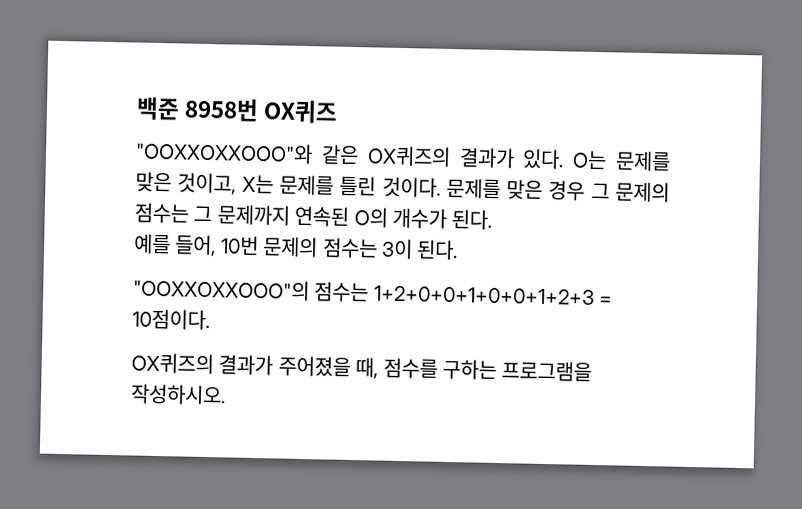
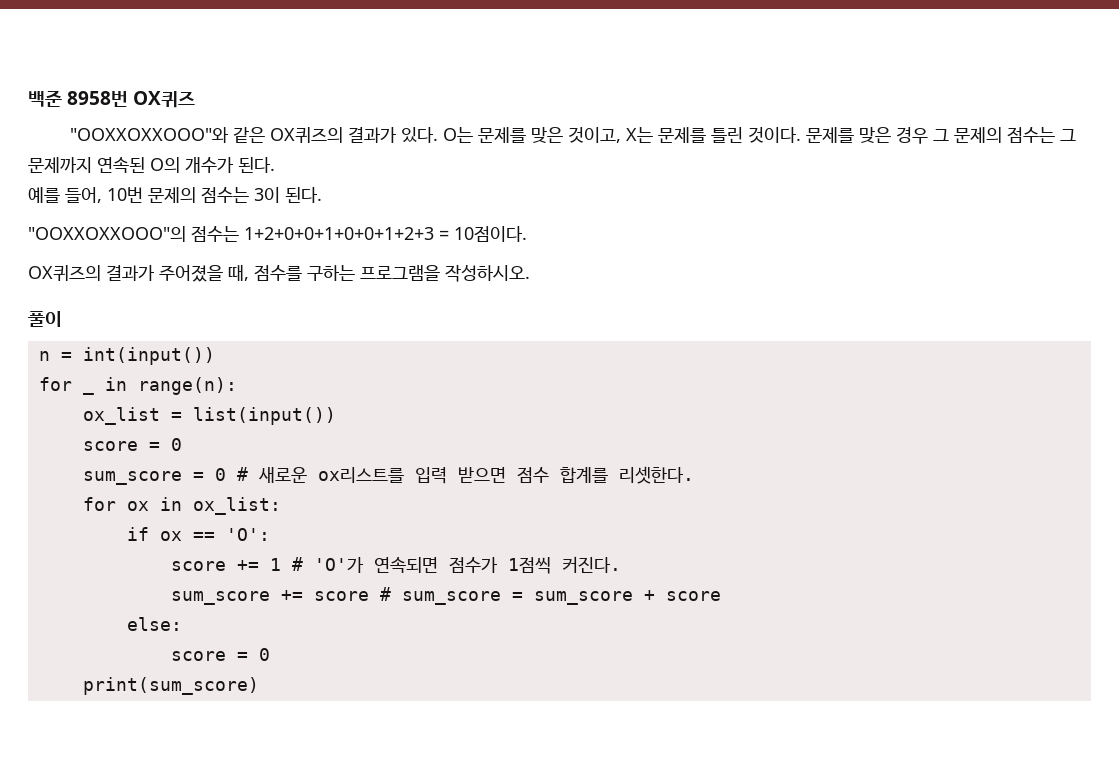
(226, 394) none -> [28,311,62,327] [38,347,215,365] [38,377,72,391] [82,391,94,395] [104,377,237,395] [82,407,336,425] [82,438,182,451] [82,466,694,485] [82,497,281,515] [126,527,270,541] [170,556,621,574] [170,587,721,605] [126,617,182,631] [170,648,270,661] [82,677,259,695] // 풀이 // n = int(input()) // for _ in range(n): // ox_list = list(input()) // score = 0 // sum_score = 0 # 새로운 ox리스트를 입력 받으면 점수 합계를 리셋한다. // for ox in ox_list: // if ox == 'O': // score += 1 # 'O'가 연속되면 점수가 1점씩 커진다. // sum_score += score # sum_score = sum_score + score // else: // score = 0 // print(sum_score)

